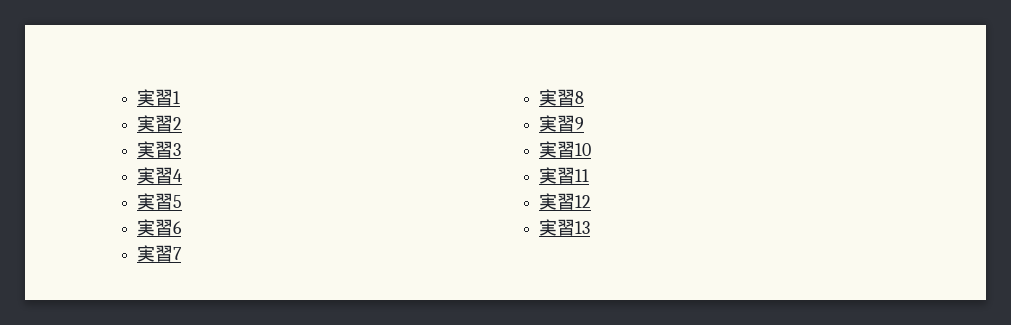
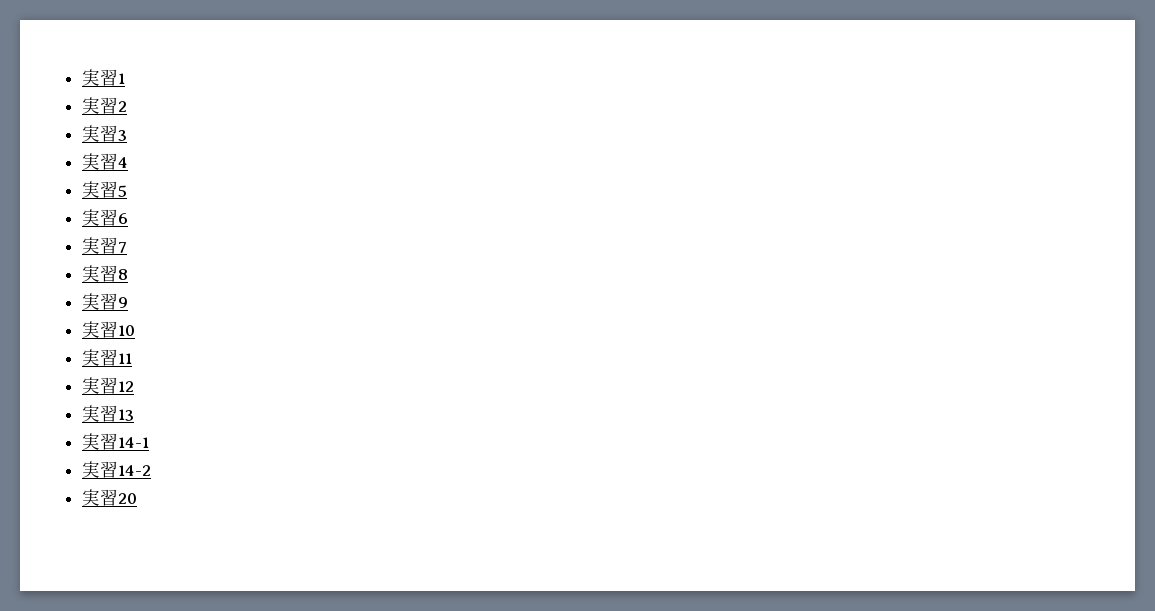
(591, 227) none -> [82,433,150,450] [82,461,152,478] [82,489,138,506] // 実習14-1 // 実習14-2 // 実習20

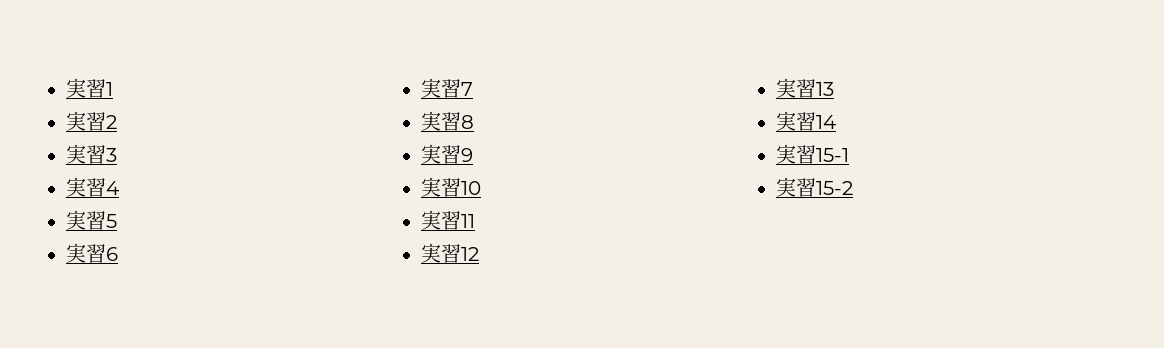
[118,437,150,448] [82,461,152,478] [82,489,138,506] 14-1 // 実習14-2 // 実習20 -> [816,115,836,129] [776,144,849,164] [776,177,853,197] 14 // 実習15-1 // 実習15-2

